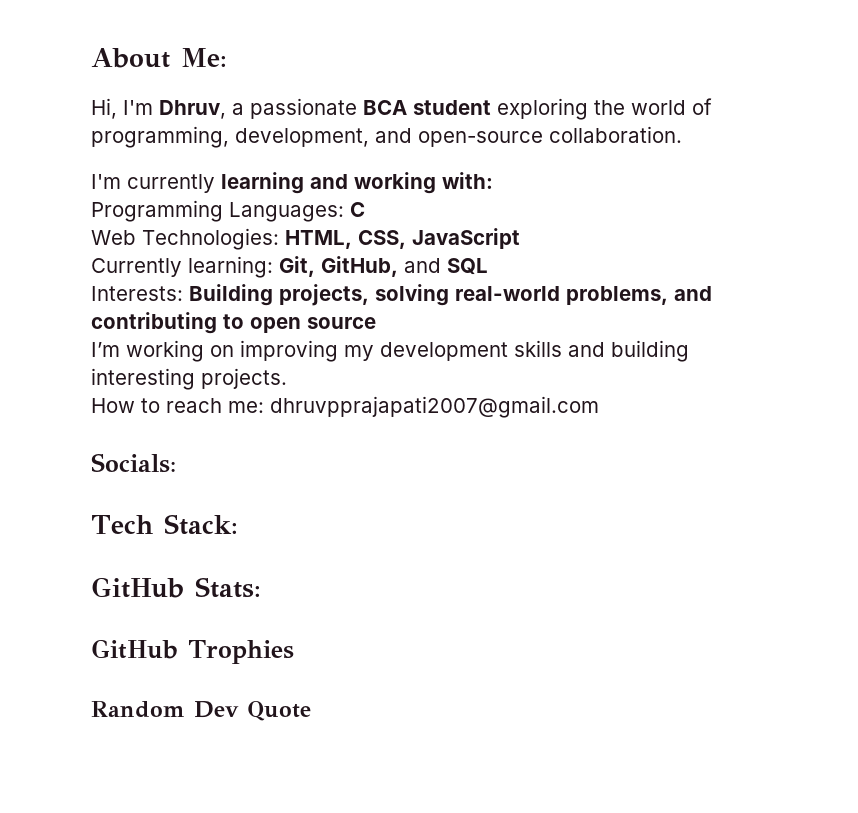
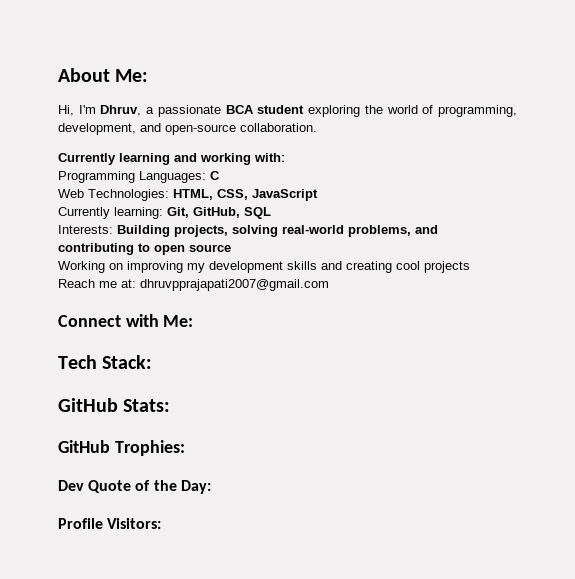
[91,174,215,193] I'm currently -> [58,153,116,165] Currently
[404,258,441,273] and -> (240, 212) none
[91,340,204,362] I’m working -> [58,261,105,273] Working
[611,340,689,362] [91,368,287,390] [91,396,599,418] [91,453,176,473] building interesting projects. // How to reach me: dhruvpprajapati2007@gmail.com // Socials: -> [346,261,470,273] [58,279,329,291] [58,314,194,327] creating cool projects // Reach me at: dhruvpprajapati2007@gmail.com // Connect with Me:
[188,640,294,664] [91,701,311,721] Trophies // Random Dev Quote -> [114,440,185,456] [58,480,211,494] [58,518,162,529] Trophies: // Dev Quote of the Day: // Profile Visitors:

